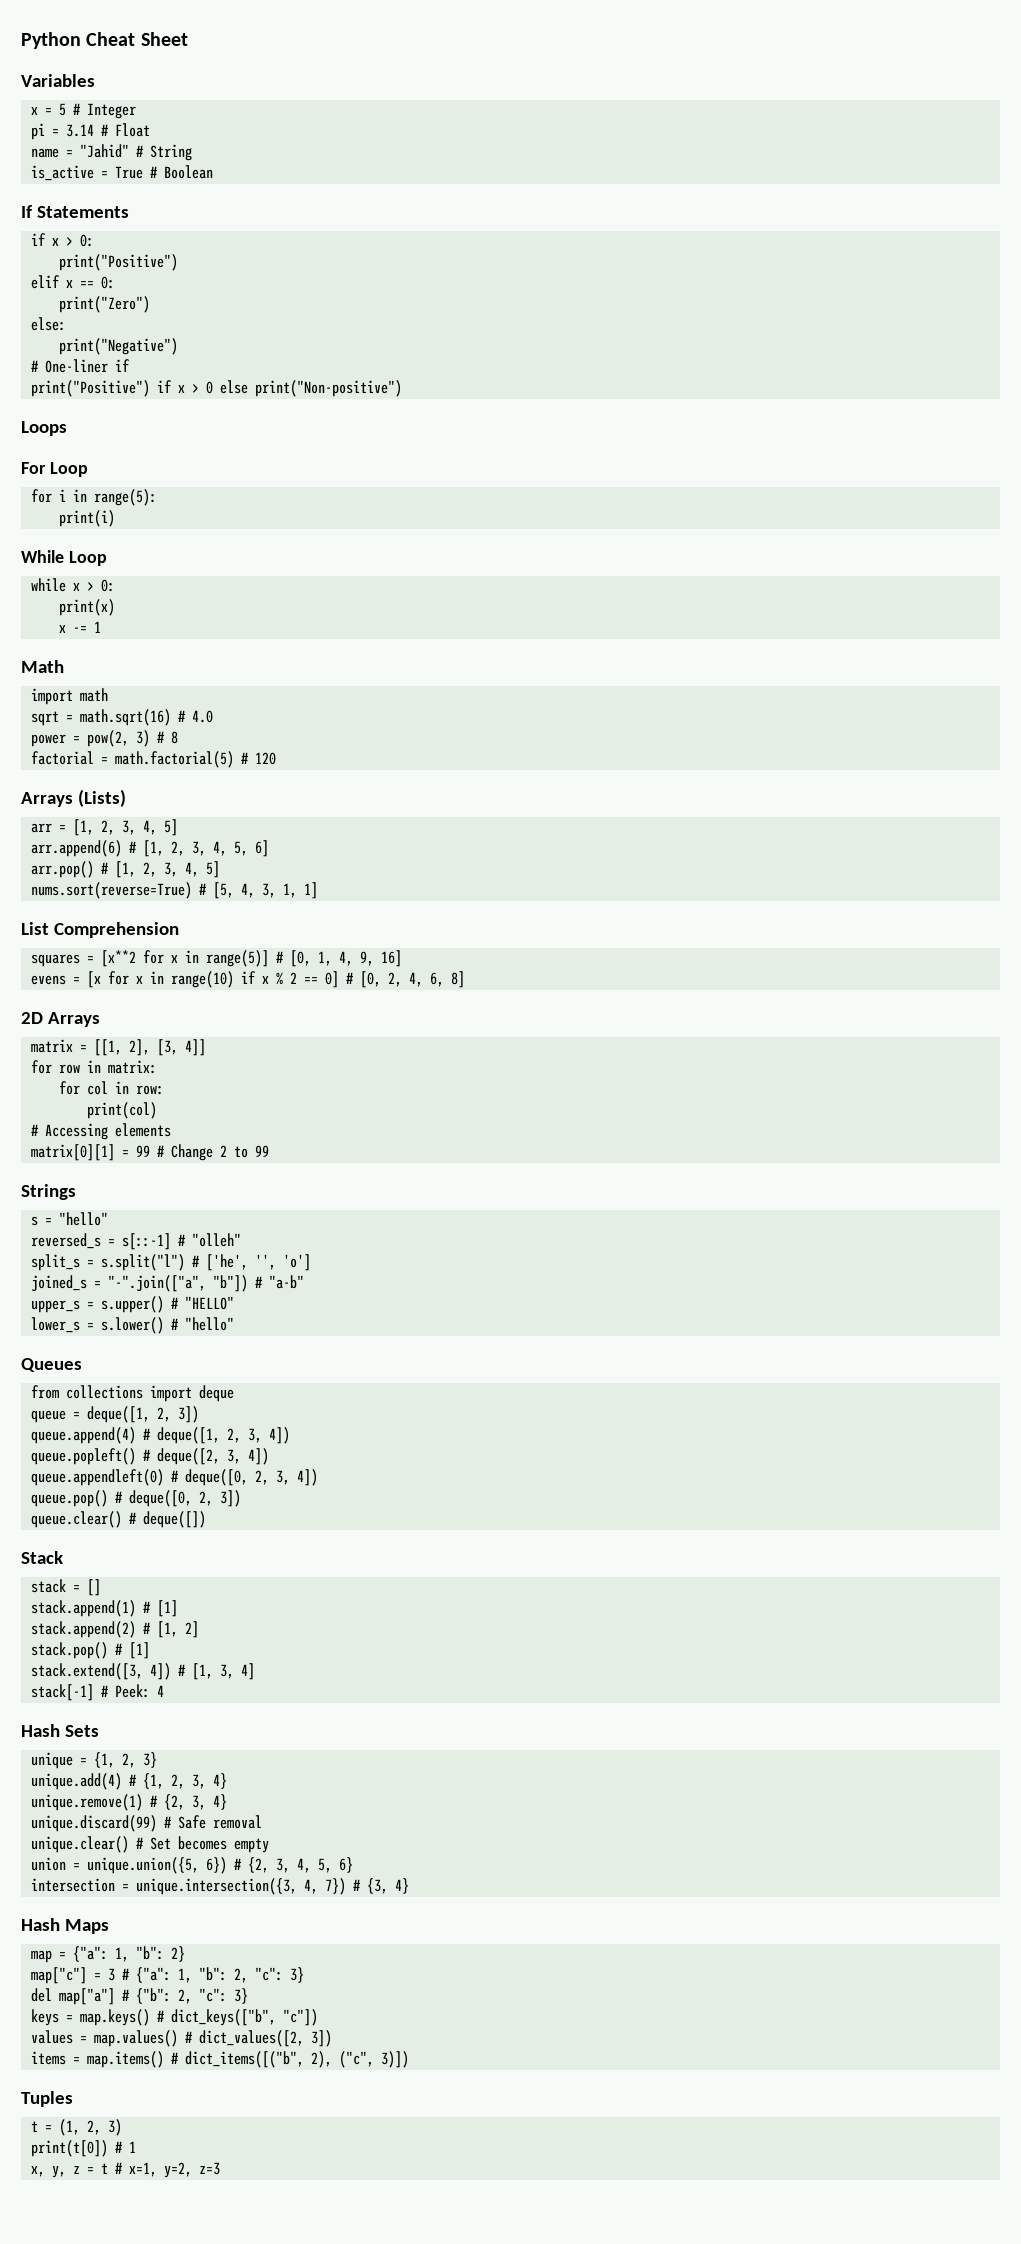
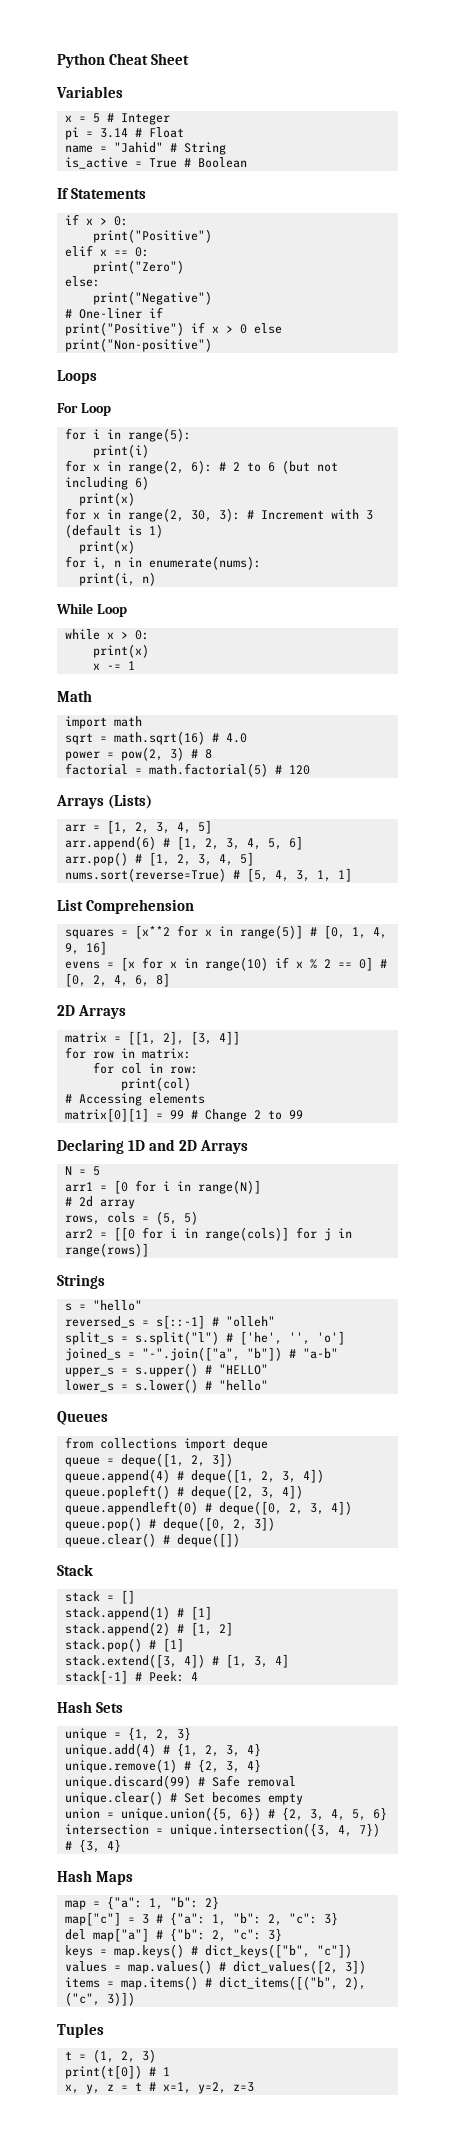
(116, 518) none -> [64,460,338,474] [64,476,149,490] [78,492,135,506] [64,508,373,522] [64,524,163,538] [78,540,135,554] [64,556,261,570] [78,572,156,586] // for x in range(2, 6): # 2 to 6 (but not including 6) // print(x) // for x in range(2, 30, 3): # Increment with 3 (default is 1) // print(x) // for i, n in enumerate(nums): // print(i, n)
(270, 1151) none -> [57,1139,248,1154] [64,1166,100,1176] [64,1180,261,1194] [64,1196,135,1209] [64,1211,198,1225] [64,1227,352,1241] [64,1243,149,1257] // Declaring 1D and 2D Arrays // N = 5 // arr1 = [0 for i in range(N)] // # 2d array // rows, cols = (5, 5) // arr2 = [[0 for i in range(cols)] for j in range(rows)]

